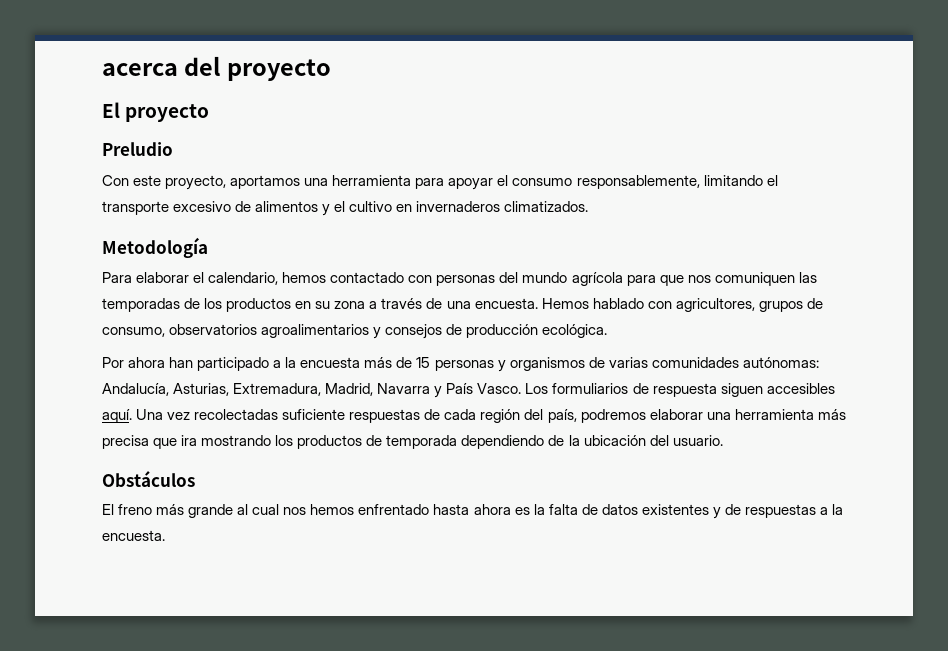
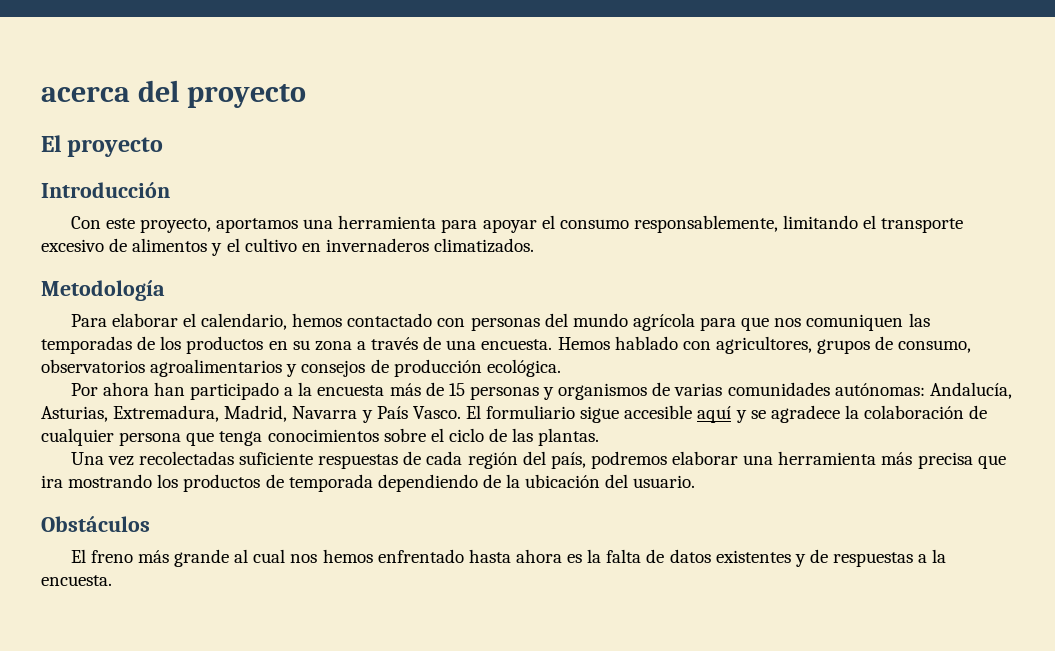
[102,142,173,156] Preludio -> [41,182,170,198] Introducción
[525,383,835,397] [102,409,132,423] Los formuliarios de respuesta siguen accesibles aquí. -> [465,405,988,423] [41,428,600,446] El formuliario sigue accesible aquí y se agradece la colaboración de cualquier persona que tenga conocimientos sobre el ciclo de las plantas. //

